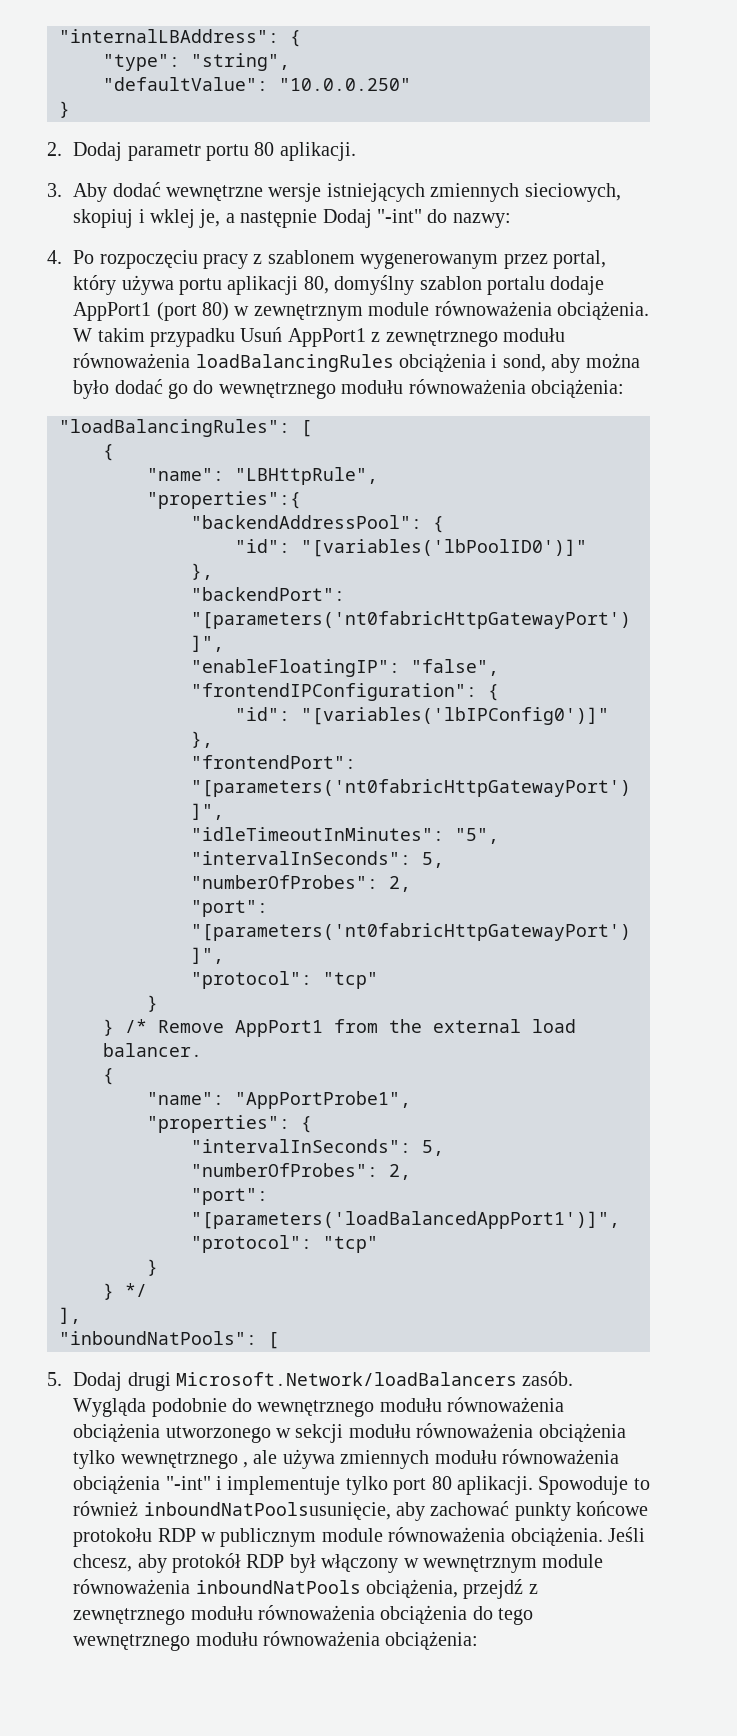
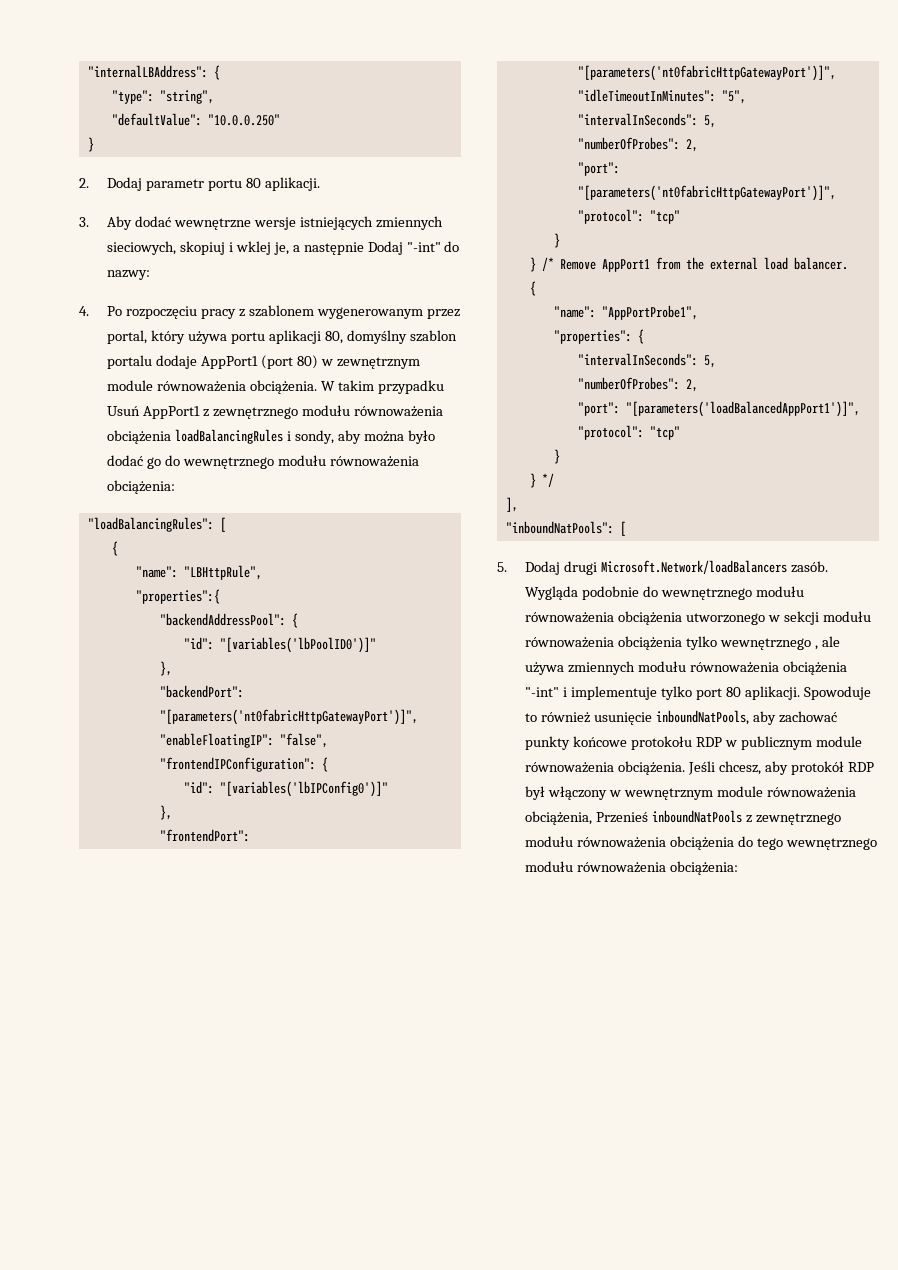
[195,353,546,372] loadBalancingRules obciążenia i sond, -> [107,429,334,444] obciążenia loadBalancingRules i sondy,
[143,1502,391,1520] inboundNatPoolsusunięcie, -> [594,710,749,725] usunięcie inboundNatPools,
[195,1579,524,1599] inboundNatPools obciążenia, przejdź -> [525,810,743,825] obciążenia, Przenieś inboundNatPools

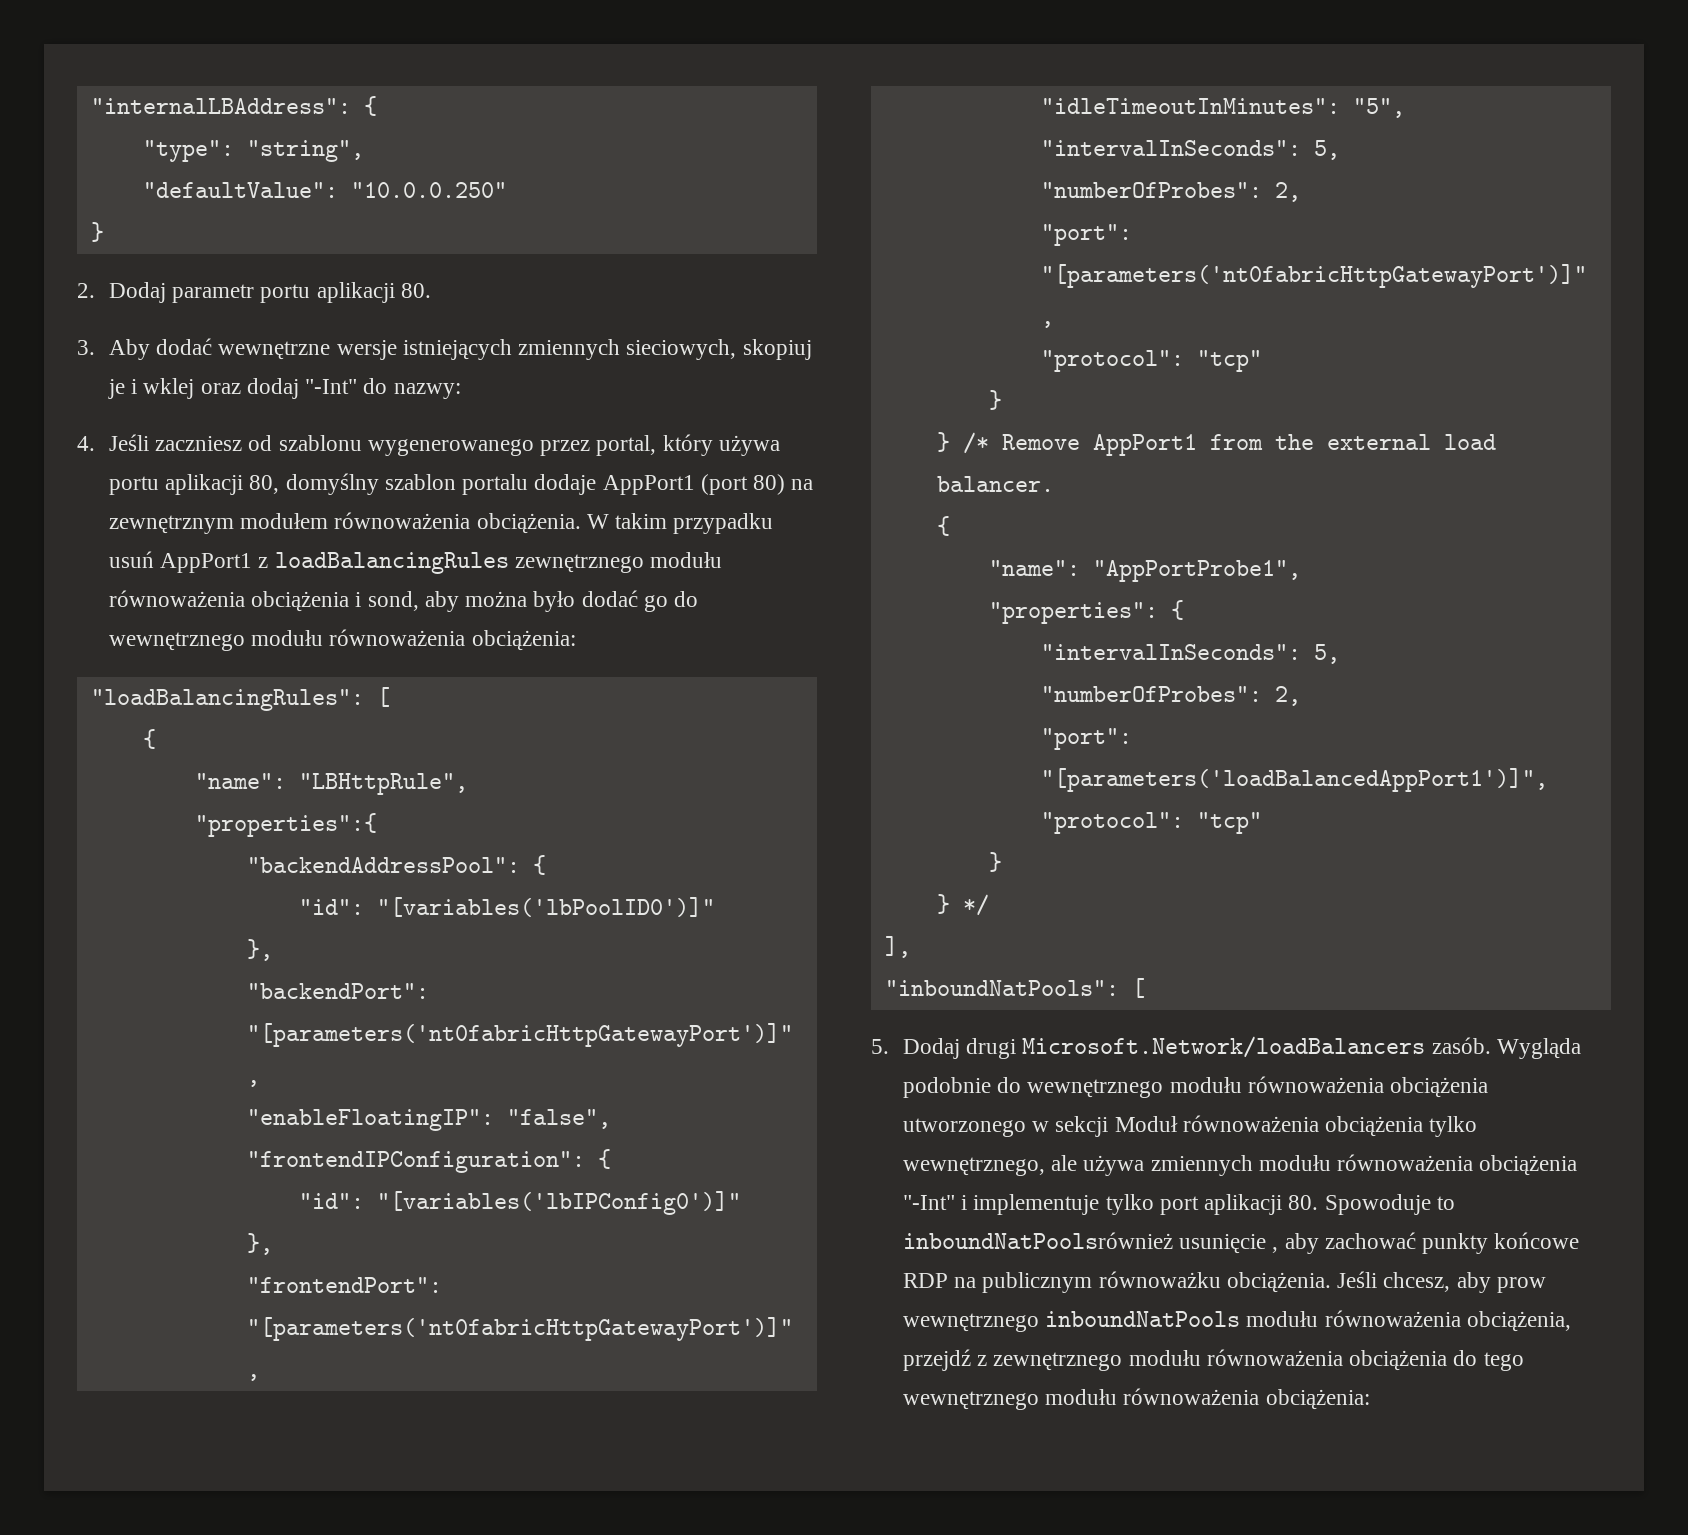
[245,177,320,191] 80 aplikacji. -> [316,282,431,303] aplikacji 80.
(226, 248) none -> [108,379,126,399] je
[273,241,460,255] [107,270,151,280] [79,305,423,319] je, a następnie Dodaj "-int" do nazwy: // 4. Po rozpoczęciu pracy z szablonem wygenerowanym -> [200,378,461,399] [77,434,534,456] oraz dodaj "-Int" do nazwy: // 4. Jeśli zaczniesz od szablonu wygenerowanego
[320,357,420,369] [107,380,154,391] w zewnętrznym module -> [791,479,814,490] [109,513,329,534] na zewnętrznym modułem
[107,406,141,416] Usuń -> [109,551,155,568] usuń
[212,405,443,419] [107,429,334,444] zewnętrznego modułu równoważenia obciążenia loadBalancingRules i sondy, -> [274,552,723,574] [109,590,419,612] loadBalancingRules zewnętrznego modułu równoważenia obciążenia i sond,
[822,611,871,622] modułu -> [1114,1116,1178,1132] Moduł
[719,638,818,650] wewnętrznego , -> [903,1157,1046,1176] wewnętrznego,
[525,687,560,697] "-int" -> [903,1195,956,1210] "-Int"
[725,686,871,700] [525,710,837,725] [525,736,862,750] [525,761,874,775] [525,786,856,800] [525,810,743,825] 80 aplikacji. Spowoduje to również usunięcie inboundNatPools, aby zachować punkty końcowe protokołu RDP w publicznym module równoważenia obciążenia. Jeśli chcesz, aby protokół RDP był włączony w wewnętrznym module równoważenia obciążenia, Przenieś inboundNatPools -> [1204,1194,1455,1215] [903,1232,1580,1254] [903,1271,1546,1293] [903,1310,1571,1332] [903,1349,972,1371] aplikacji 80. Spowoduje to inboundNatPoolsrównież usunięcie , aby zachować punkty końcowe RDP na publicznym równoważku obciążenia. Jeśli chcesz, aby prow wewnętrznego inboundNatPools modułu równoważenia obciążenia, przejdź

